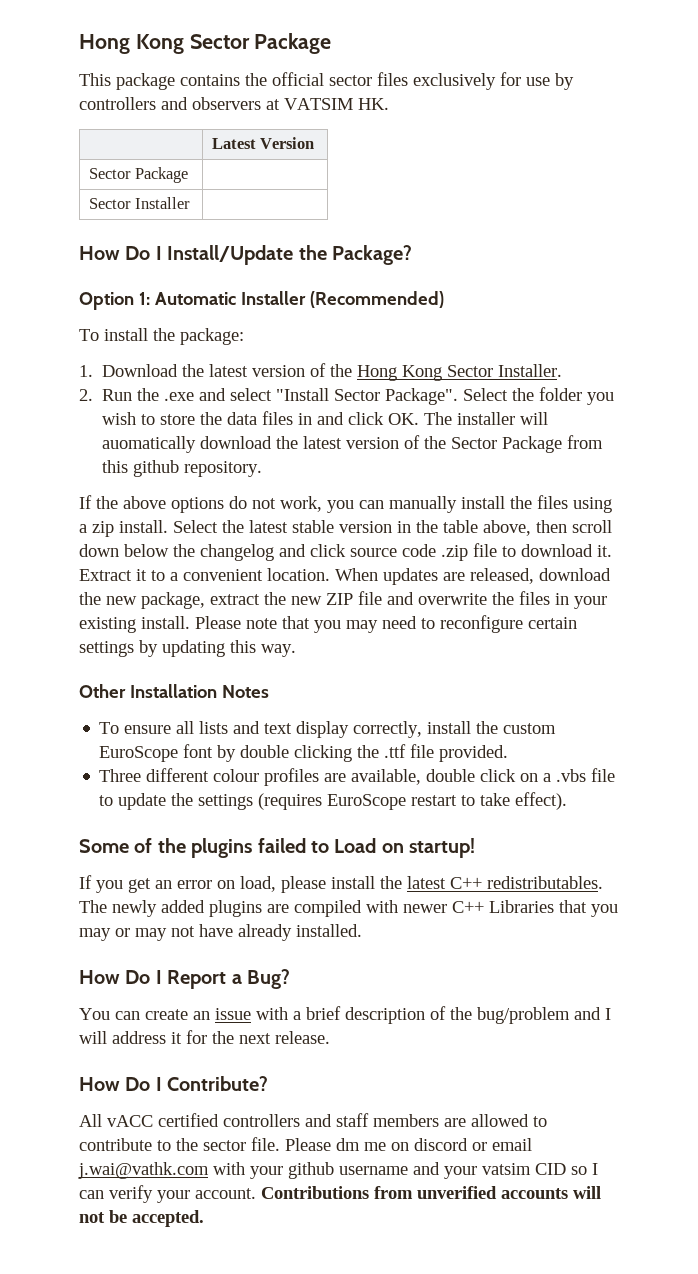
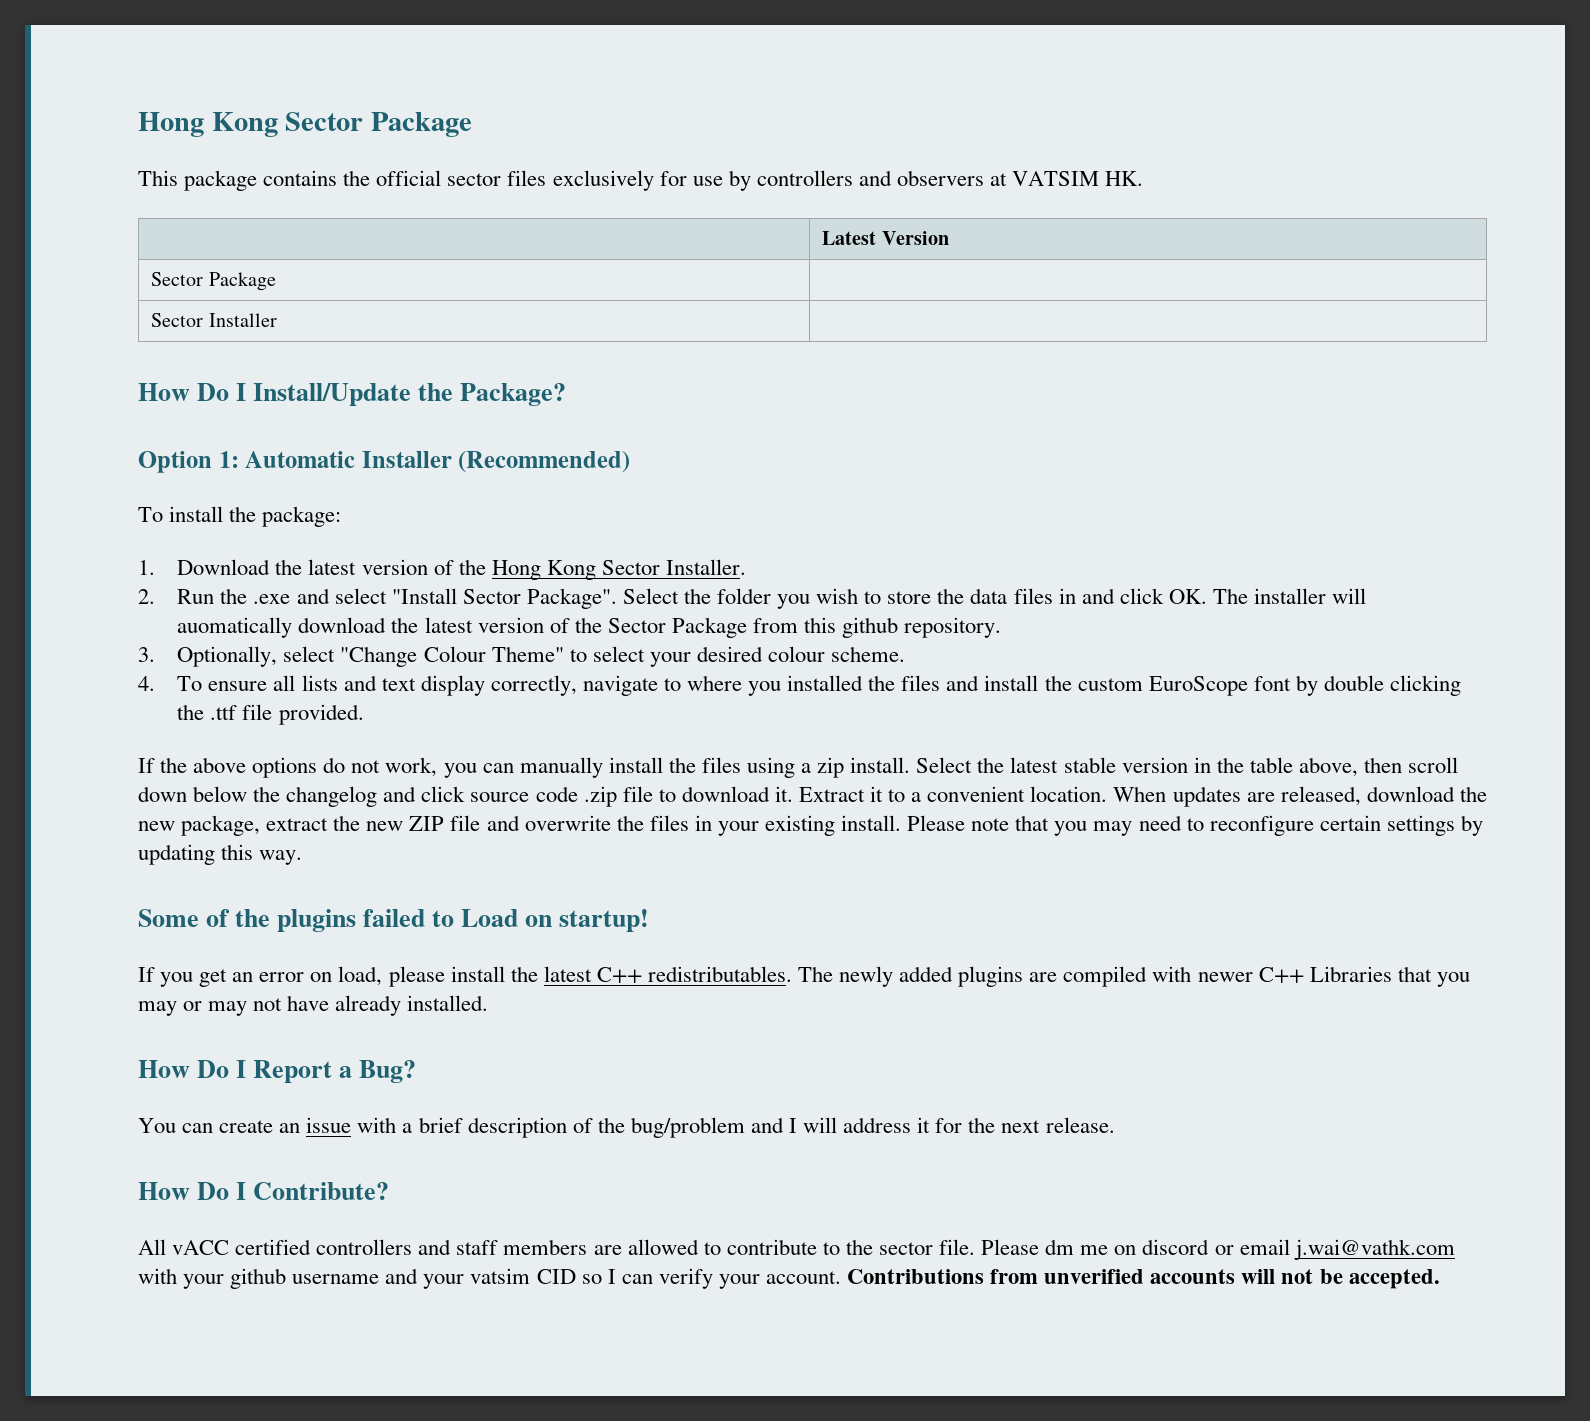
(263, 469) none -> [138,646,906,667] [138,675,1462,696] [177,704,364,725] // 3. Optionally, select "Change Colour Theme" to select your desired colour scheme. // 4. To ensure all lists and text display correctly, navigate to where you installed the files and install the custom EuroScope font by double clicking the .ttf file provided.
[79,684,269,698] [99,721,557,738] [99,744,509,762] [99,768,616,786] [99,792,568,810] // Other Installation Notes // To ensure all lists and text display correctly, install the custom EuroScope font by double clicking the .ttf file provided. // Three different colour profiles are available, double click on a .vbs file to update the settings (requires EuroScope restart to take effect). -> (303, 857) none

